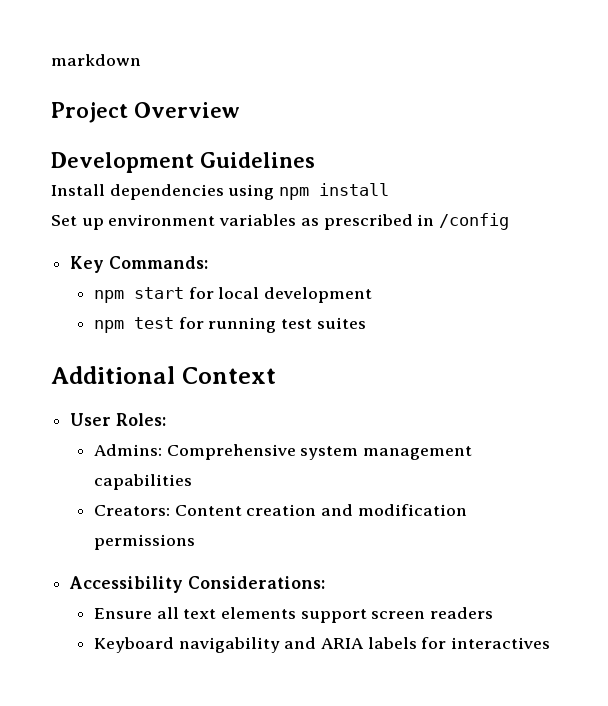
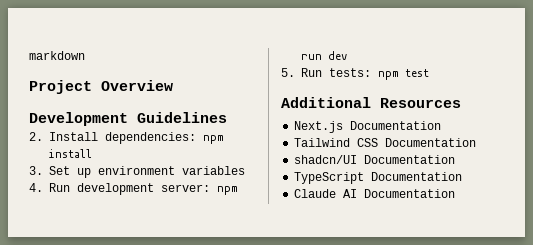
[51,184,275,200] Install dependencies using -> [29,132,196,144] 2. Install dependencies:
(390, 189) none -> [29,166,43,175] 3.
[300,213,510,230] [70,256,208,273] [93,287,373,303] [93,317,366,333] [51,366,276,384] [70,413,166,426] [93,444,473,460] [93,474,192,490] [93,504,467,516] [93,534,195,550] [69,576,325,593] [93,607,494,623] [93,637,551,653] as prescribed in /config // Key Commands: // npm start for local development // npm test for running test suites // Additional Context // User Roles: // Admins: Comprehensive system management capabilities // Creators: Content creation and modification permissions // Accessibility Considerations: // Ensure all text elements support screen readers // Keyboard navigability and ARIA labels for interactives -> [29,183,238,195] [301,51,347,60] [281,68,429,80] [281,97,461,108] [294,121,442,133] [294,138,477,147] [294,155,456,164] [294,172,463,184] [294,189,456,198] // 4. Run development server: npm run dev // 5. Run tests: npm test // Additional Resources // Next.js Documentation // Tailwind CSS Documentation // shadcn/UI Documentation // TypeScript Documentation // Claude AI Documentation

